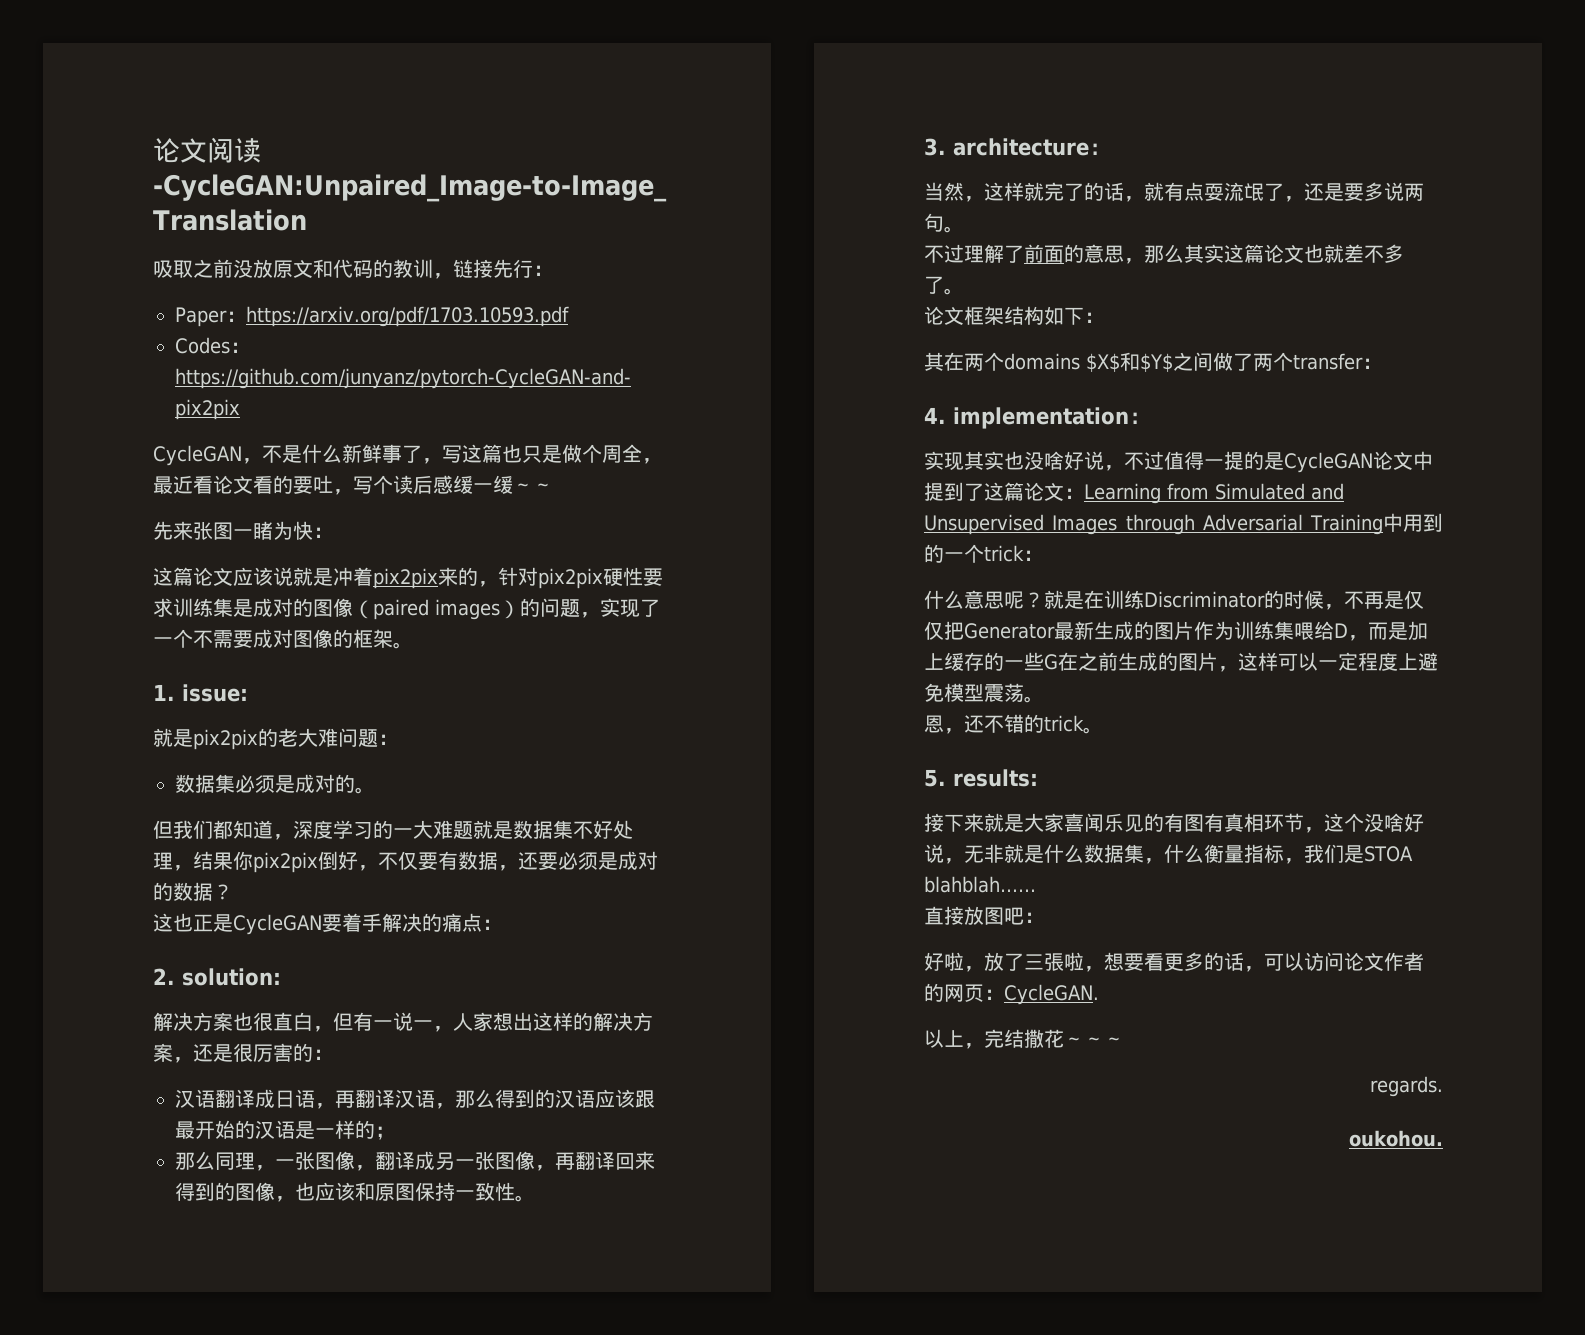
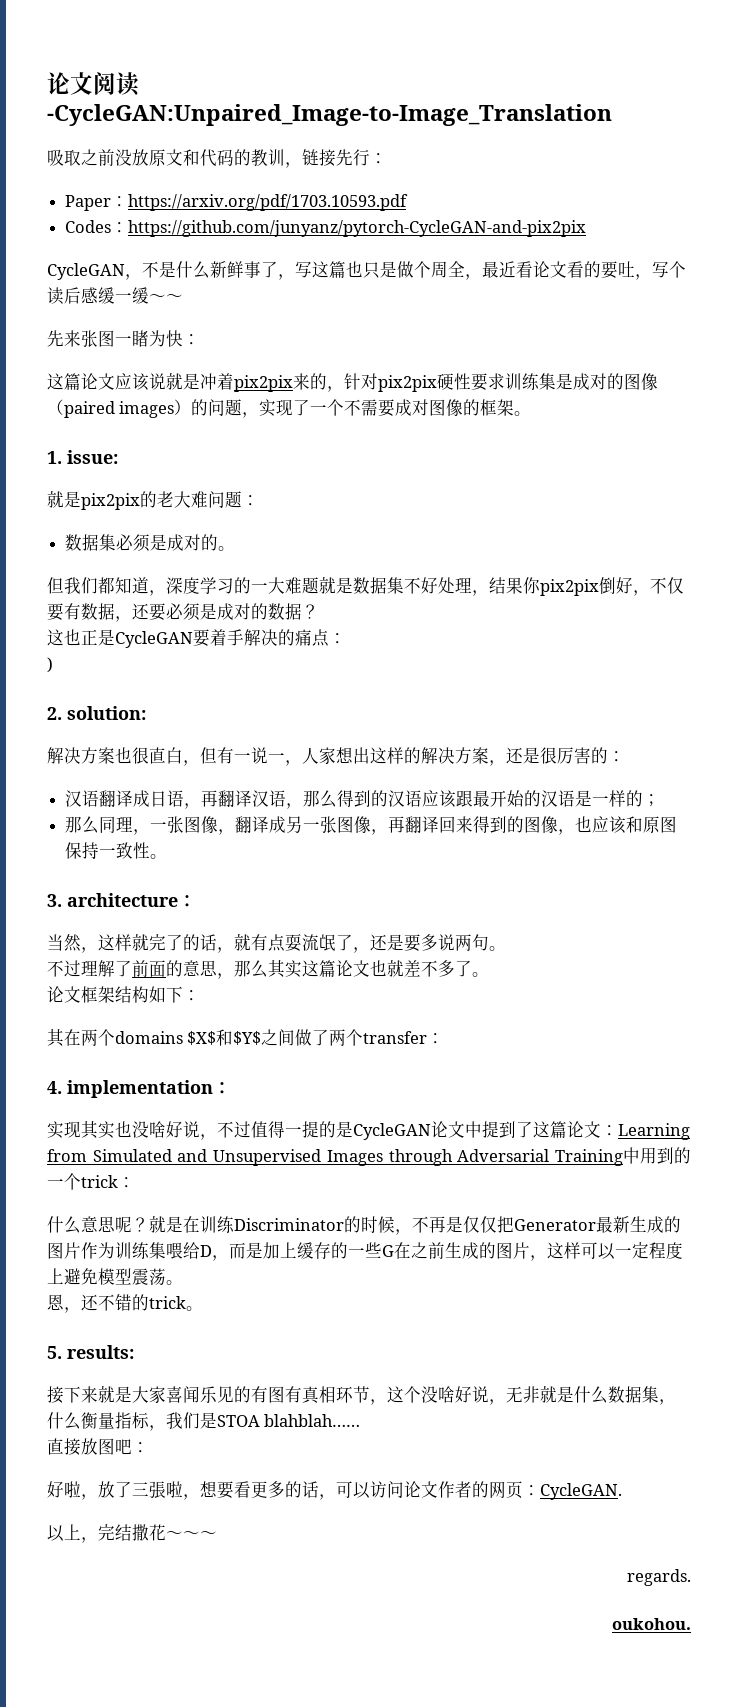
(502, 924) none -> [47,657,53,673] // )

